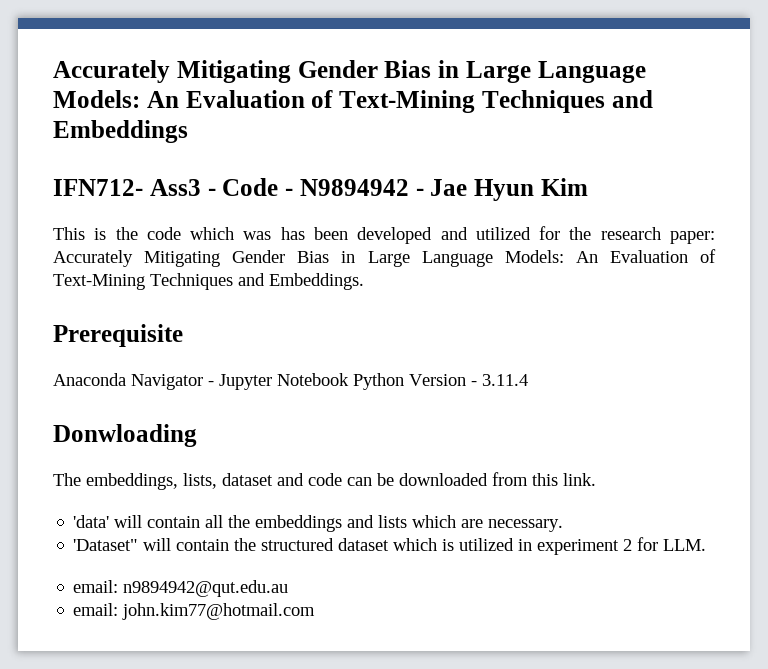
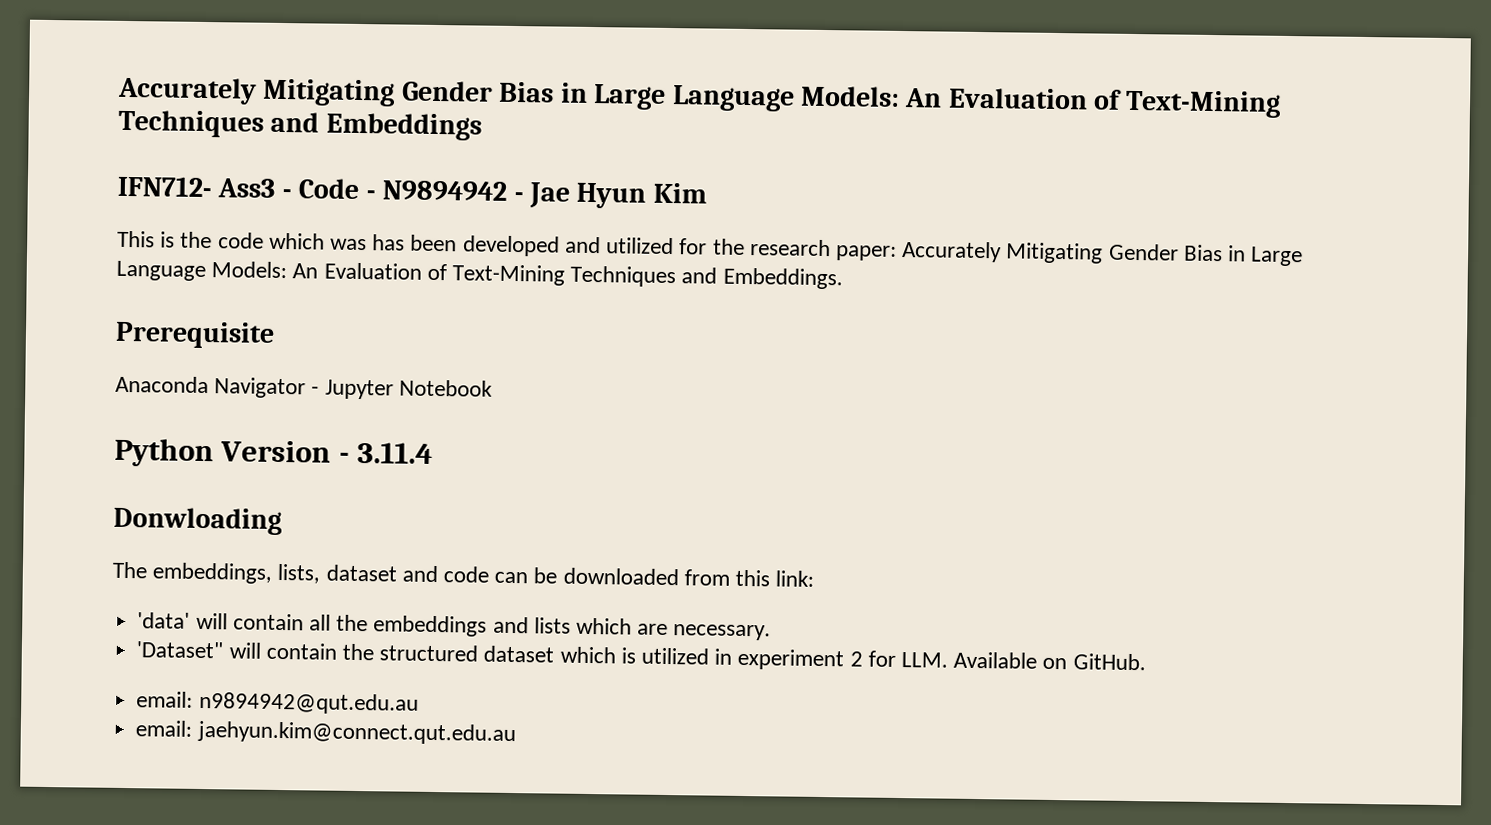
(349, 379) none -> (493, 388) //
[563,473,596,486] link. -> [775,570,815,587] link:
(707, 545) none -> [953,651,1146,671] Available on GitHub.
[122,603,316,620] john.kim77@hotmail.com -> [196,720,516,746] jaehyun.kim@connect.qut.edu.au

